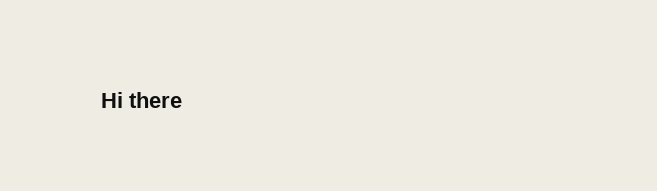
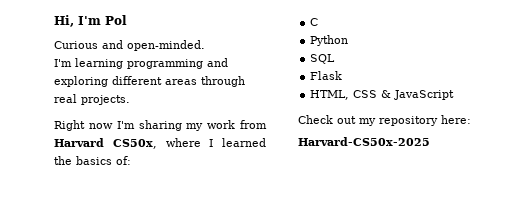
[101,92,182,108] Hi there -> [54,15,127,27] [54,40,205,51] [54,58,228,69] [54,76,245,87] [54,94,130,105] [54,120,267,131] [54,138,266,149] [54,156,131,165] [310,18,319,26] [310,35,349,46] [310,54,336,64] [310,71,343,80] [310,90,455,100] [298,115,471,126] [298,137,430,146] Hi, I'm Pol // Curious and open-minded. // I'm learning programming and exploring different areas through real projects. // Right now I'm sharing my work from Harvard CS50x, where I learned the basics of: // C // Python // SQL // Flask // HTML, CSS & JavaScript // Check out my repository here: // Harvard-CS50x-2025

